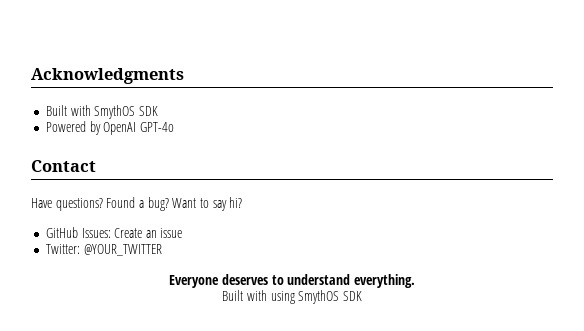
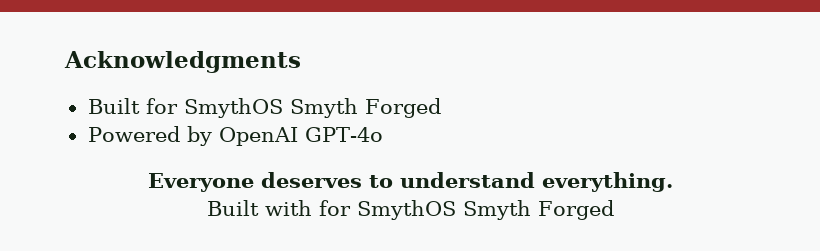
[70,105,158,119] with SmythOS SDK -> [145,98,441,118] for SmythOS Smyth Forged
[31,160,96,172] [31,197,243,211] [45,227,183,238] [45,244,162,256] // Contact // Have questions? Found a bug? Want to say hi? // GitHub Issues: Create an issue // Twitter: @YOUR_TWITTER -> (383, 134) none
[270,290,362,304] using SmythOS SDK -> [318,200,614,220] for SmythOS Smyth Forged

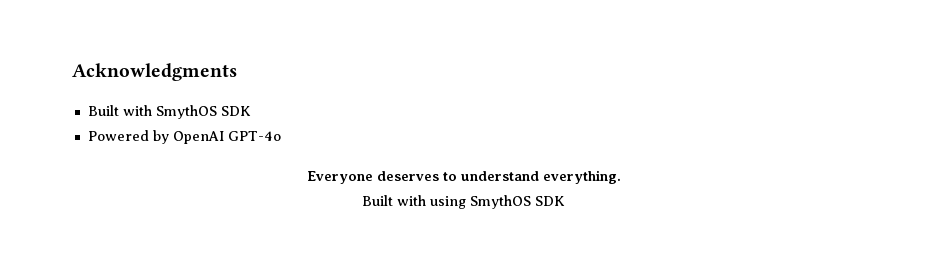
[145,98,441,118] for SmythOS Smyth Forged -> [122,105,251,119] with SmythOS SDK
[318,200,614,220] for SmythOS Smyth Forged -> [430,195,565,209] using SmythOS SDK

